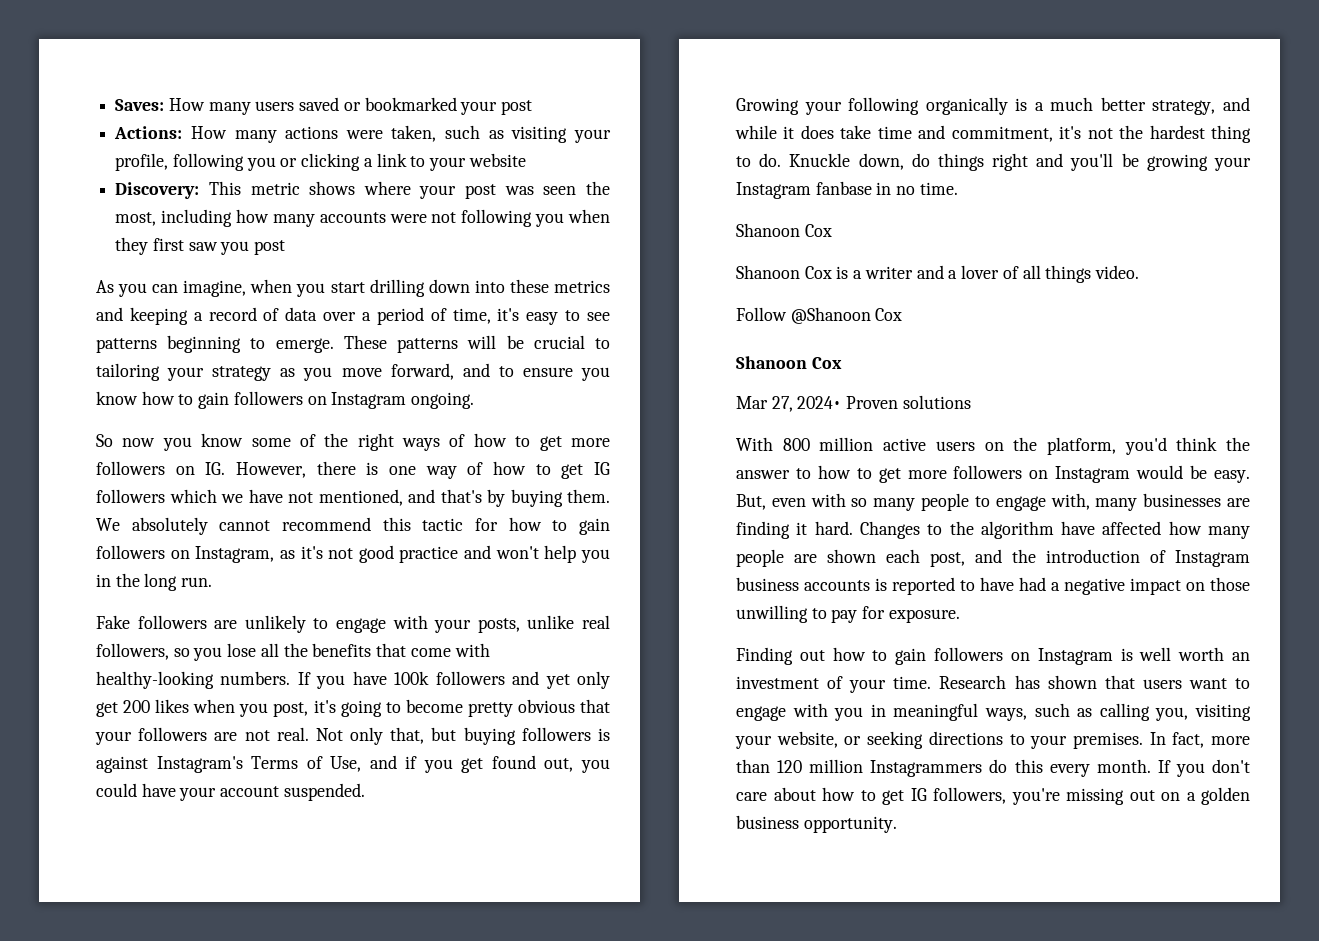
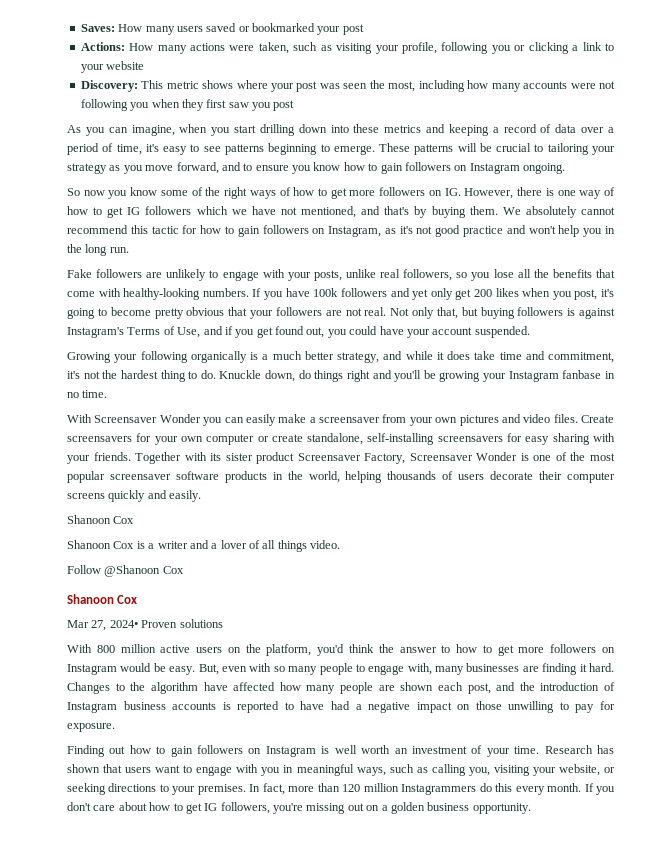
(958, 188) none -> [67,414,614,426] [67,433,616,445] [67,452,616,464] [67,471,615,483] [67,490,202,502] // With Screensaver Wonder you can easily make a screensaver from your own pictures and video files. Create screensavers for your own computer or create standalone, self-installing screensavers for easy sharing with your friends. Together with its sister product Screensaver Factory, Screensaver Wonder is one of the most popular screensaver software products in the world, helping thousands of users decorate their computer screens quickly and easily.

